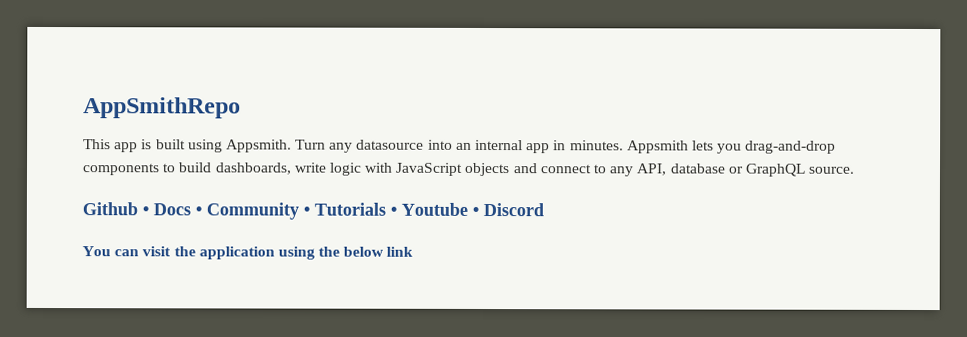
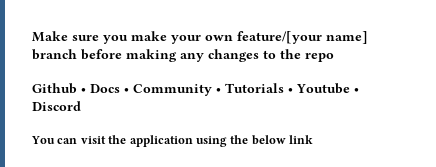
[83,97,241,119] [83,139,837,154] [82,162,856,177] AppSmithRepo // This app is built using Appsmith. Turn any datasource into an internal app in minutes. Appsmith lets you drag-and-drop components to build dashboards, write logic with JavaScript objects and connect to any API, database or GraphQL source. -> [32,31,368,44] [32,49,334,62] Make sure you make your own feature/[your name] branch before making any changes to the repo

